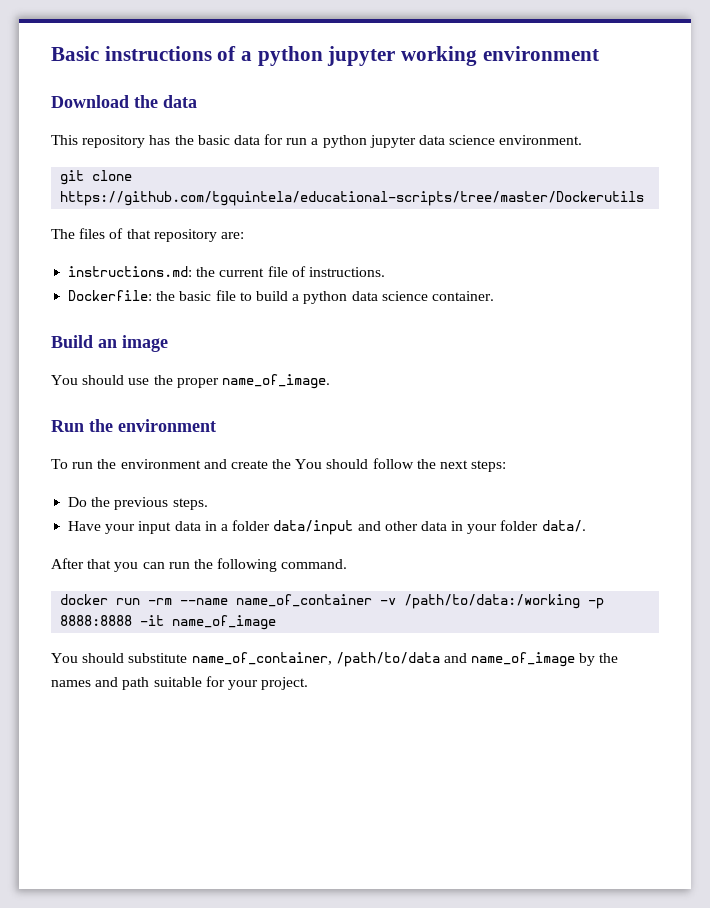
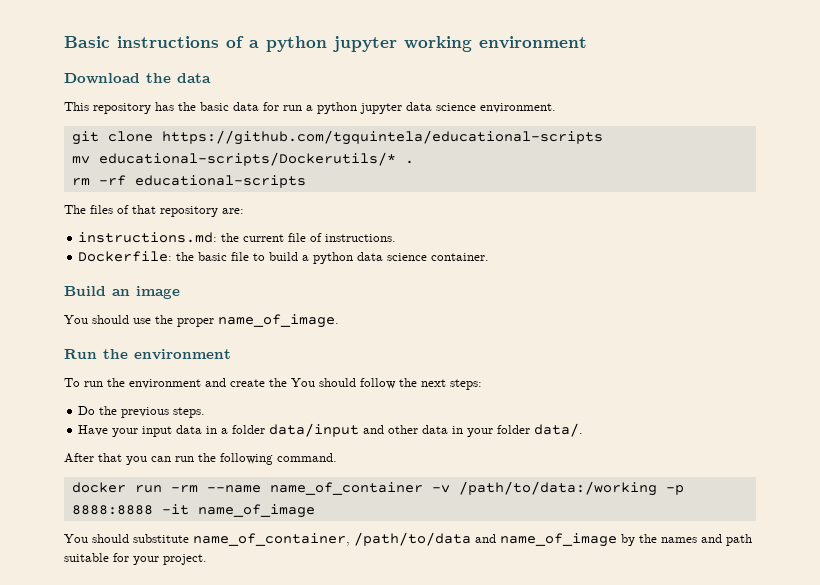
[60,191,645,206] https://github.com/tgquintela/educational-scripts/tree/master/Dockerutils -> [161,130,603,145] [71,152,414,166] [71,175,306,188] https://github.com/tgquintela/educational-scripts // mv educational-scripts/Dockerutils/* . // rm -rf educational-scripts

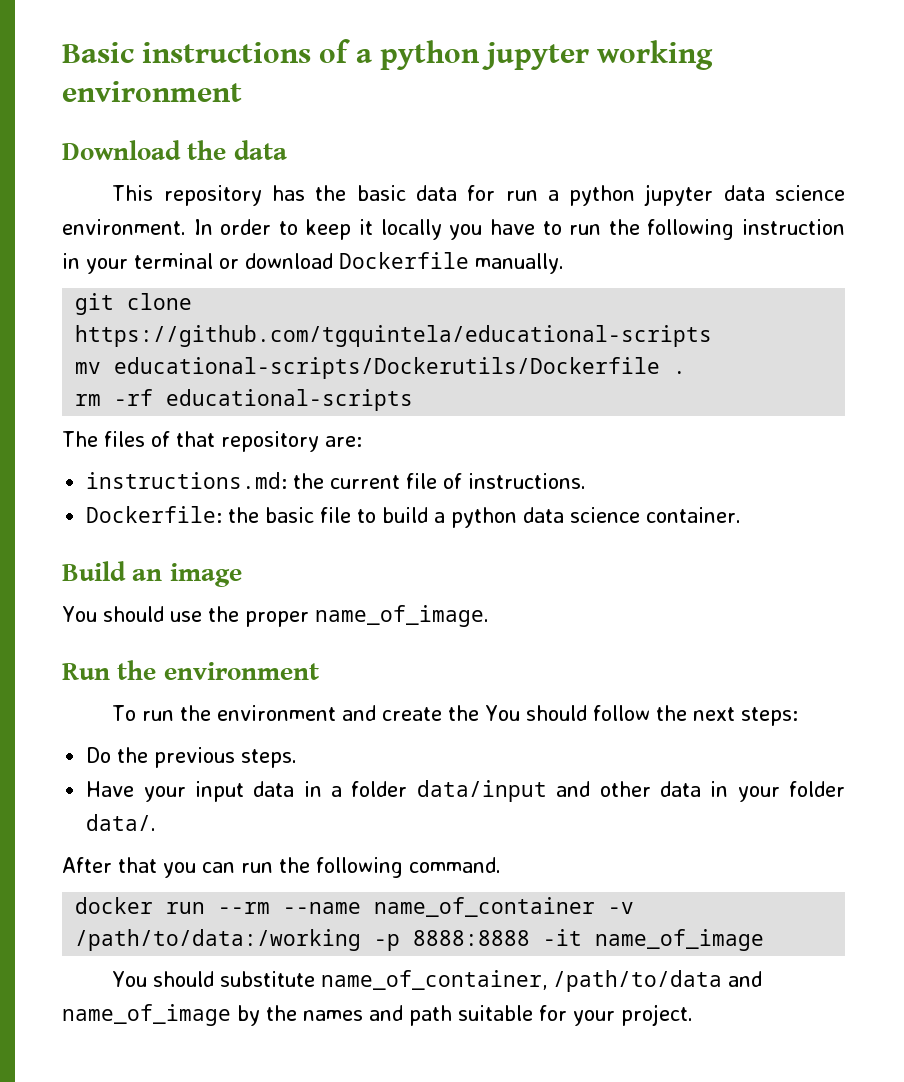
(556, 108) none -> [193,219,846,240] [62,252,564,274] In order to keep it locally you have to run the following instruction in your terminal or download Dockerfile manually.
[98,152,396,166] educational-scripts/Dockerutils/* -> [114,357,661,379] educational-scripts/Dockerutils/Dockerfile
[170,485,198,493] -rm -> [218,902,271,914] --rm

